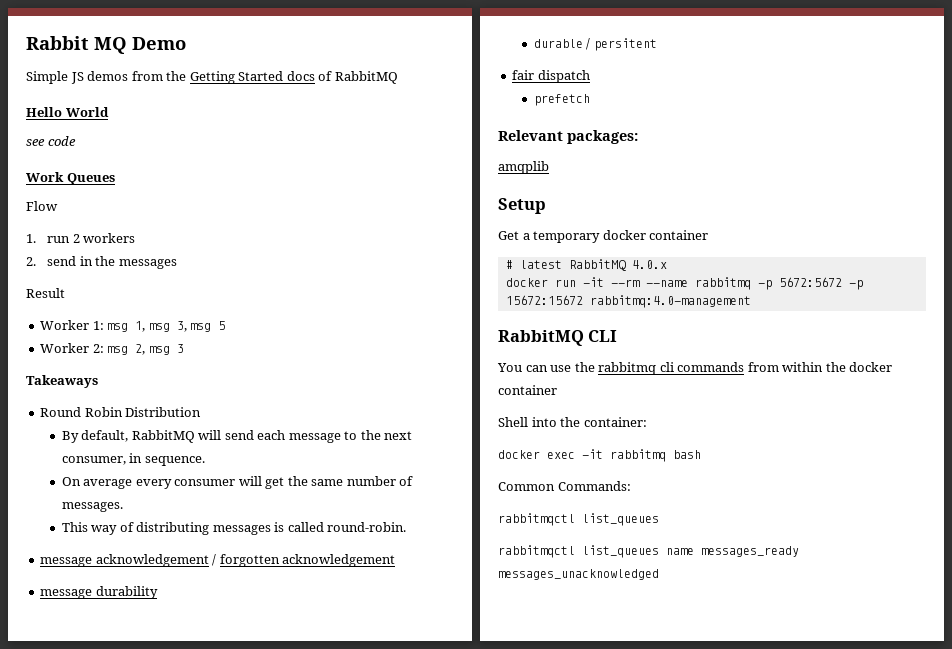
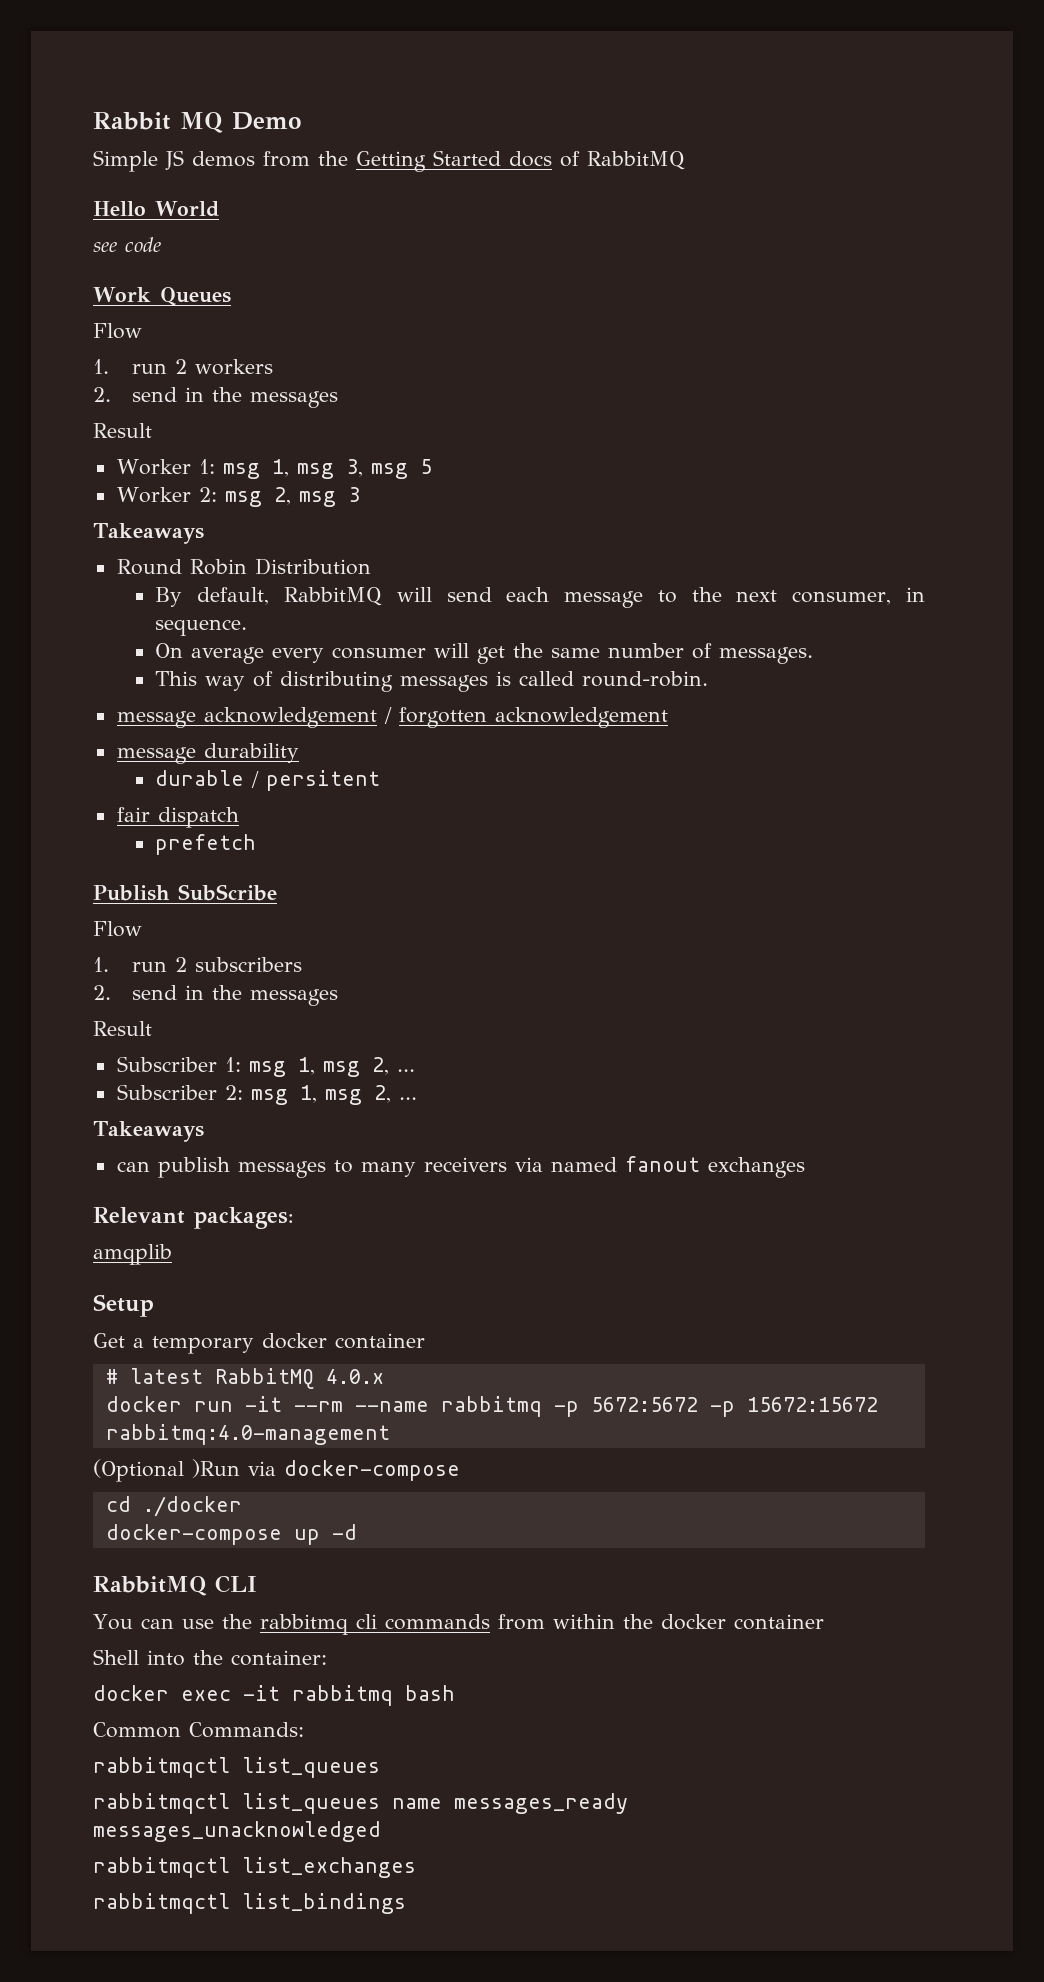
(590, 100) none -> [93,884,277,901] [93,921,142,937] [93,957,302,972] [93,985,338,1006] [93,1021,152,1036] [116,1056,415,1077] [116,1084,417,1105] [93,1121,204,1142] [116,1156,805,1178] // Publish SubScribe // Flow // 1. run 2 subscribers // 2. send in the messages // Result // Subscriber 1: msg 1, msg 2, ... // Subscriber 2: msg 1, msg 2, ... // Takeaways // can publish messages to many receivers via named fanout exchanges
(751, 301) none -> [93,1459,460,1482] [105,1496,242,1517] [105,1524,357,1545] // (Optional )Run via docker-compose // cd ./docker // docker-compose up -d
(659, 574) none -> [93,1857,416,1878] [93,1893,406,1914] // rabbitmqctl list_exchanges // rabbitmqctl list_bindings

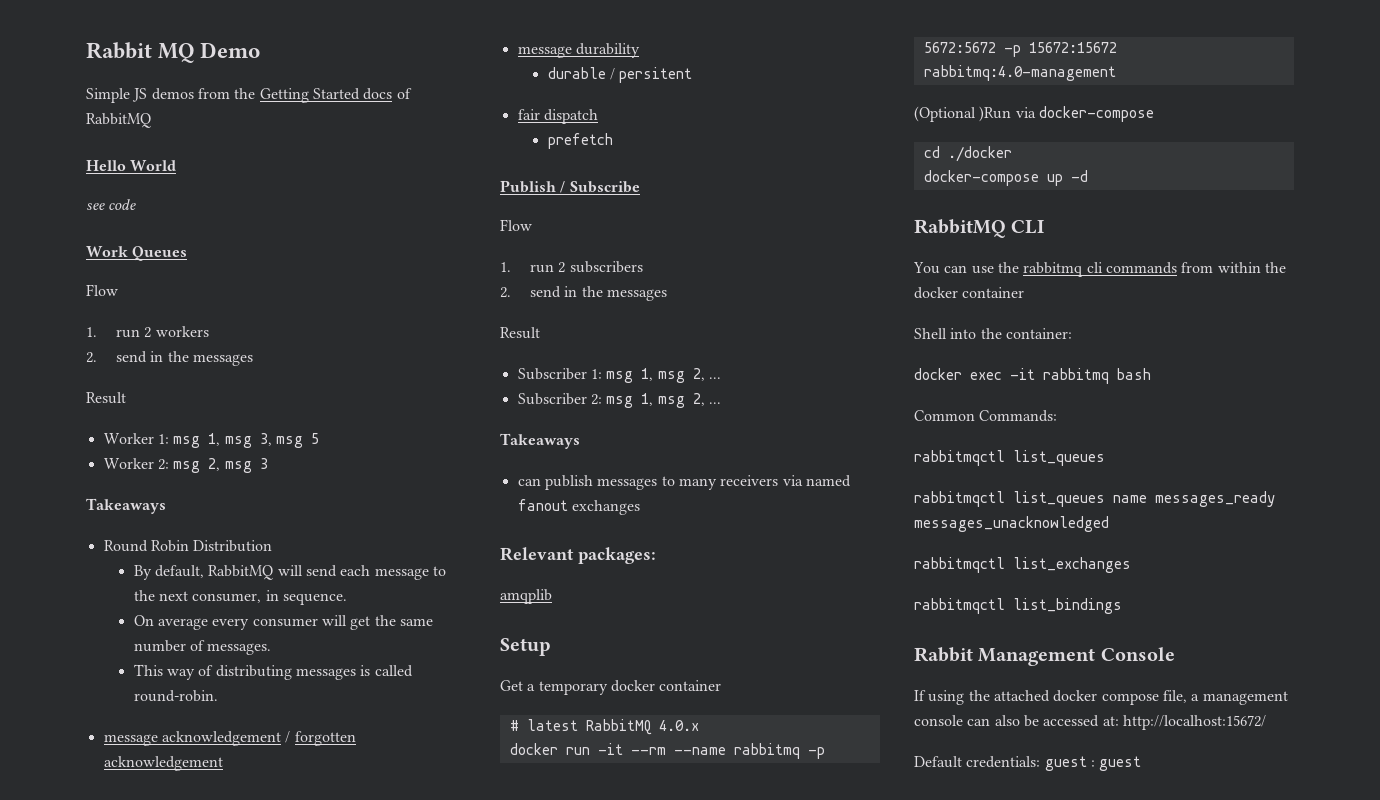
[178,884,277,901] SubScribe -> [560,181,640,193] / Subscribe
(406, 1903) none -> [914,647,1175,666] [914,690,1288,705] [914,715,1266,730] [914,756,1142,771] // Rabbit Management Console // If using the attached docker compose file, a management console can also be accessed at: http://localhost:15672/ // Default credentials: guest : guest

